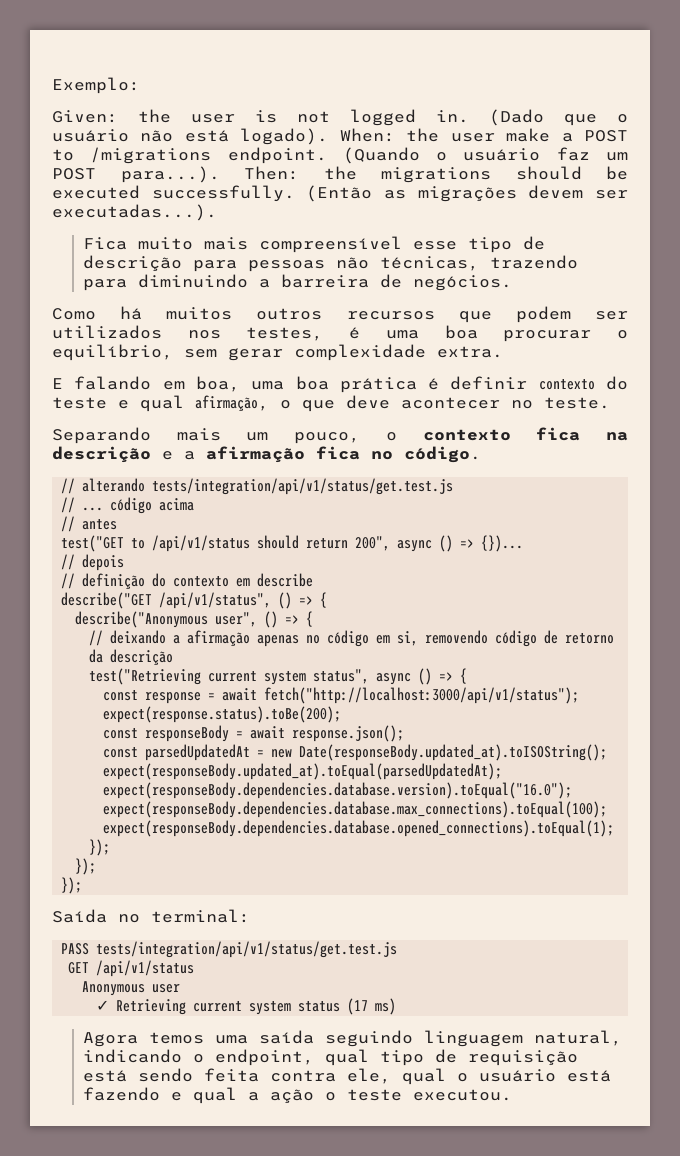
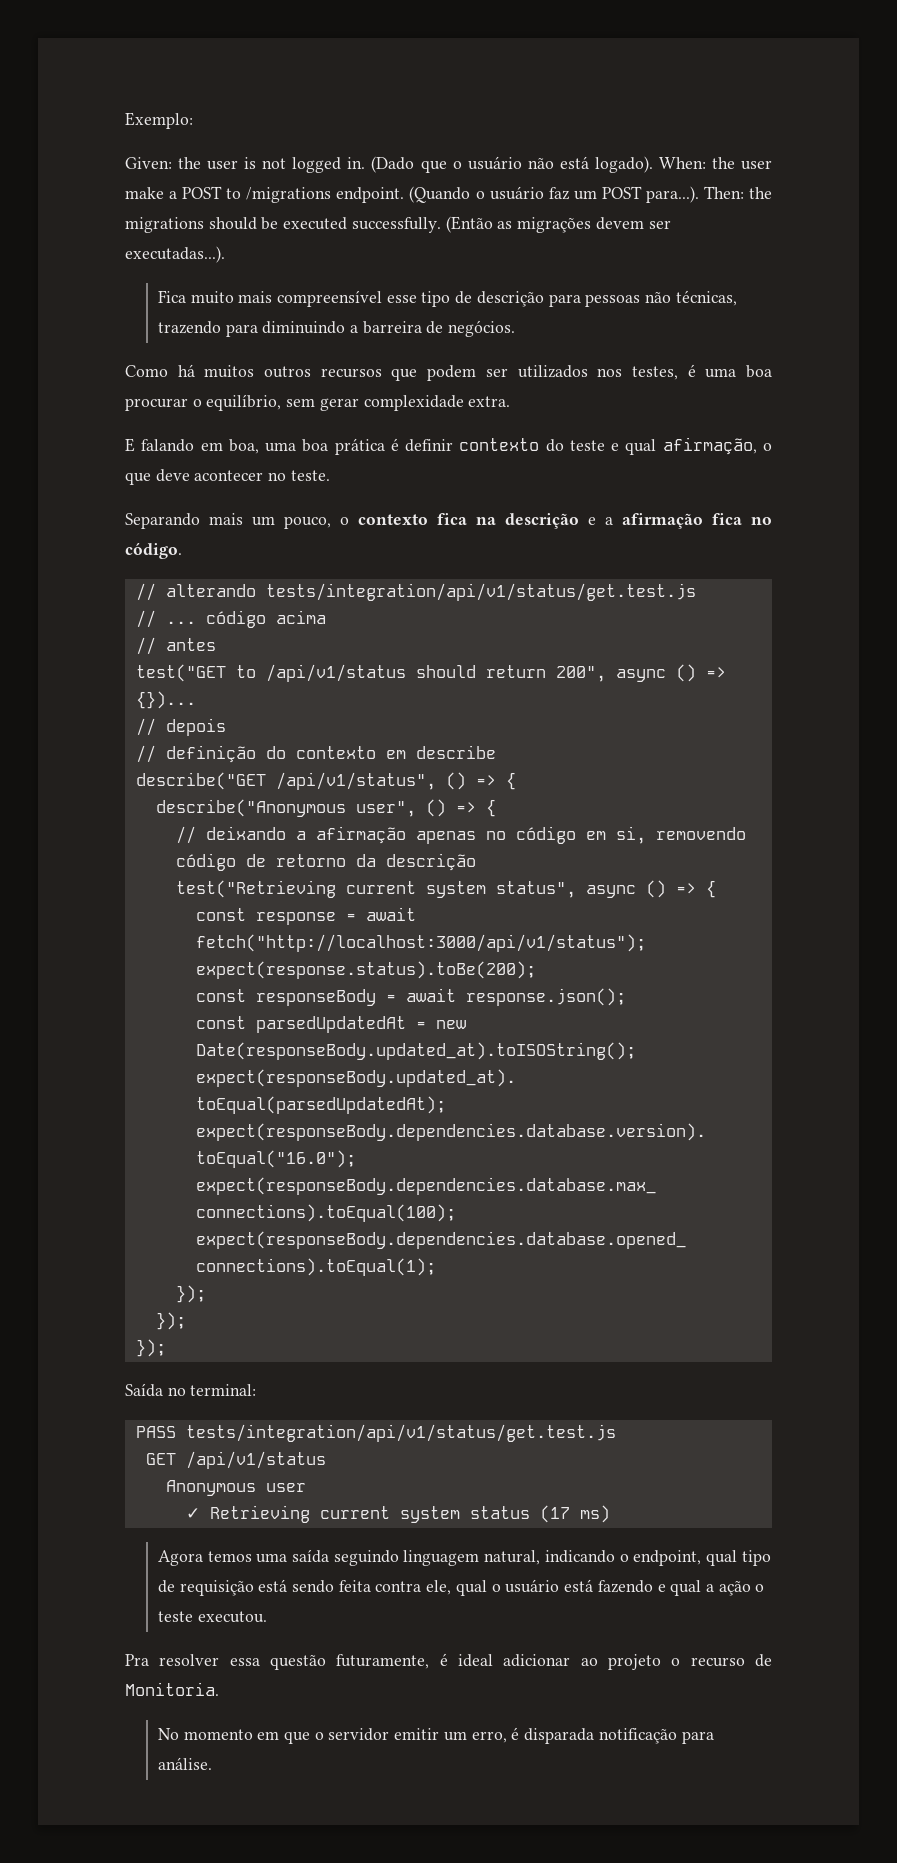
(512, 1095) none -> [125,1653,773,1670] [125,1682,219,1696] [157,1727,714,1744] [157,1757,212,1770] // Pra resolver essa questão futuramente, é ideal adicionar ao projeto o recurso de Monitoria. // No momento em que o servidor emitir um erro, é disparada notificação para análise.

